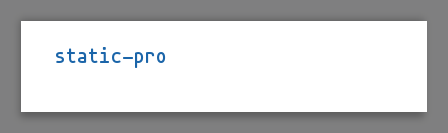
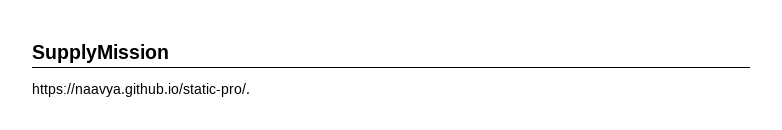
[54,47,167,68] static-pro -> [32,44,169,63] [32,83,250,97] SupplyMission // https://naavya.github.io/static-pro/.

